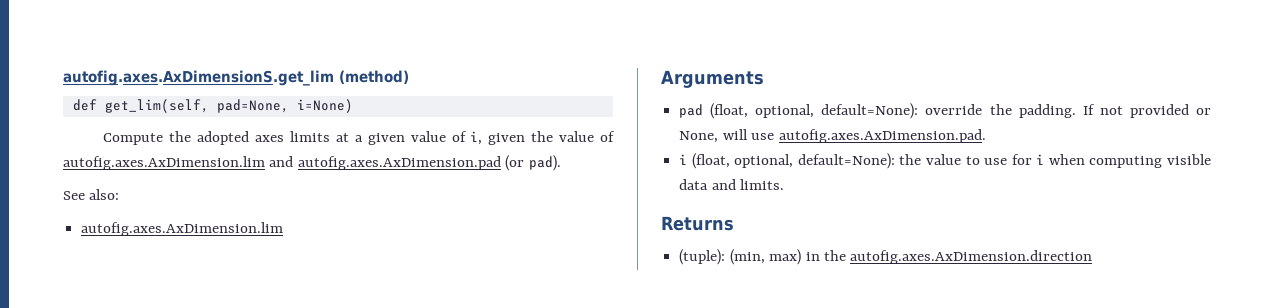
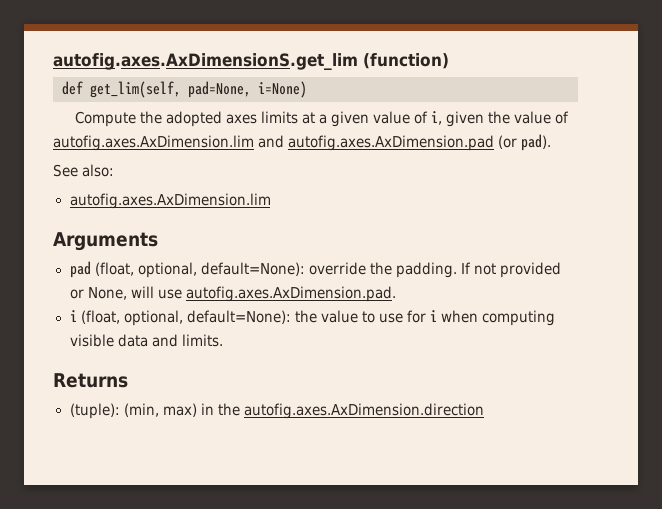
[339,70,409,84] (method) -> [363,53,449,69] (function)

